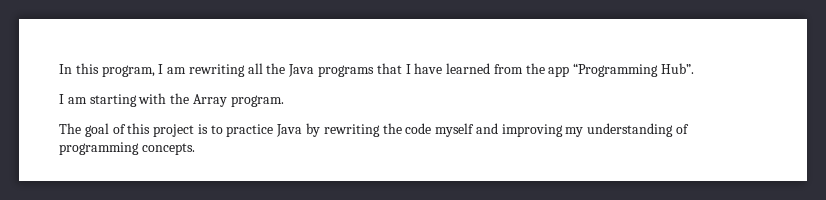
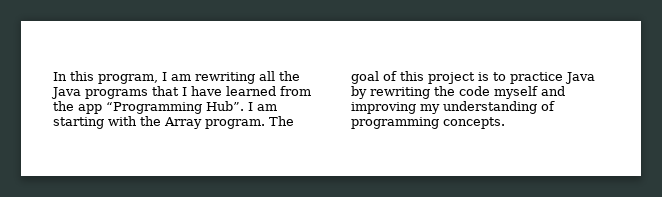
(695, 68) // -> (244, 106) none
(284, 101) // -> (265, 124) none

